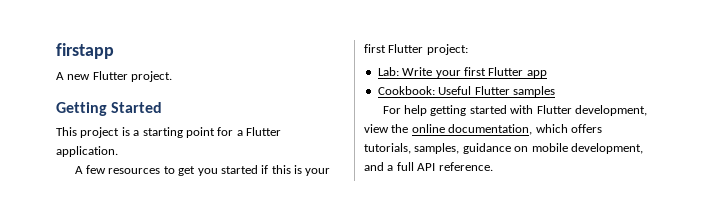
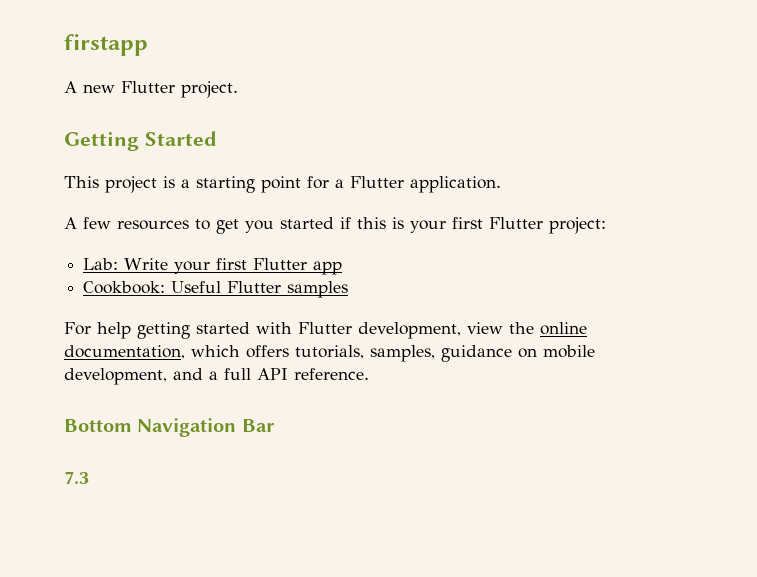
(493, 166) none -> [64,418,275,437] [64,471,89,484] // Bottom Navigation Bar // 7.3

